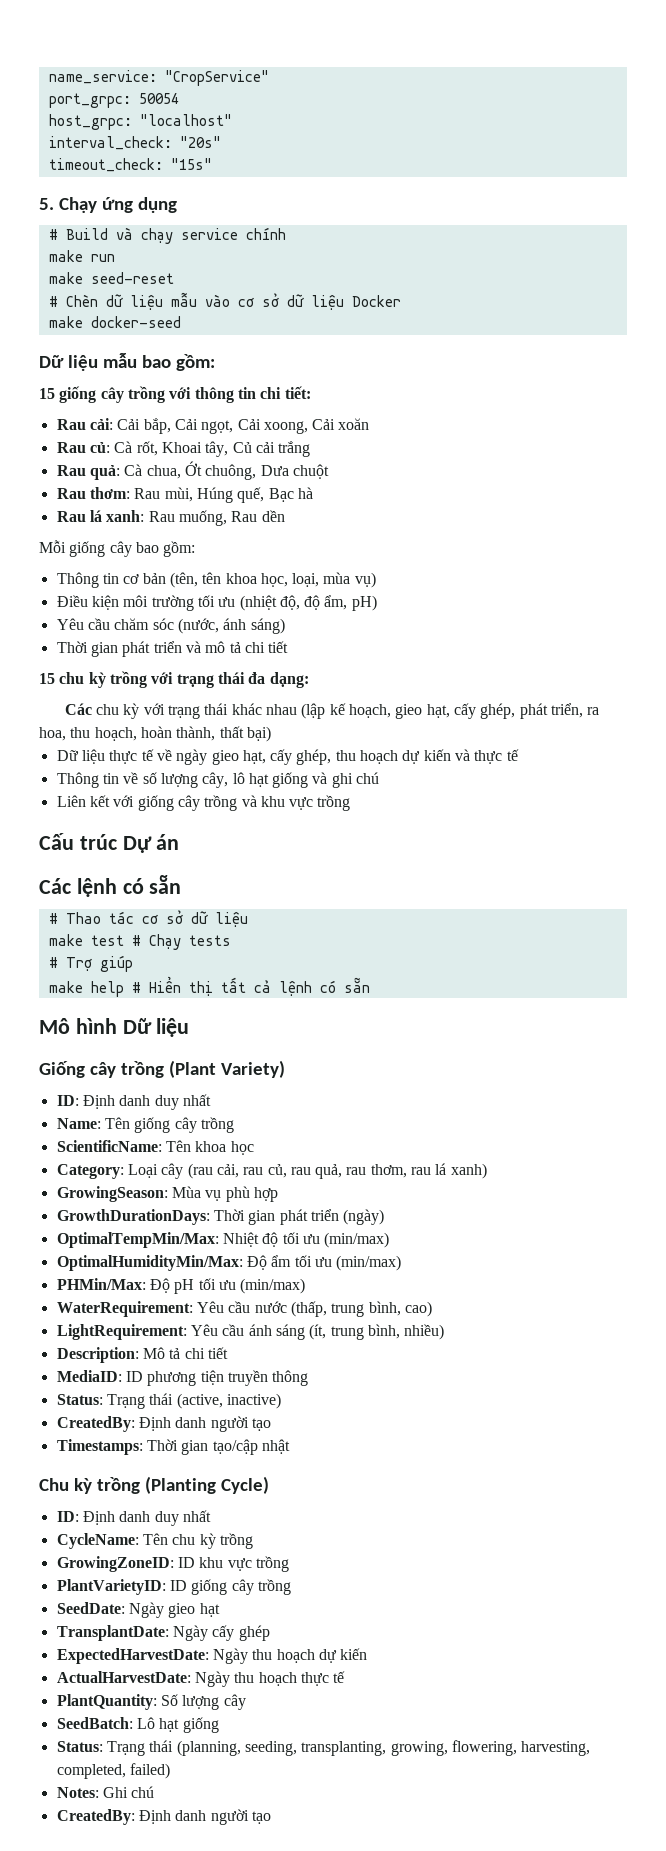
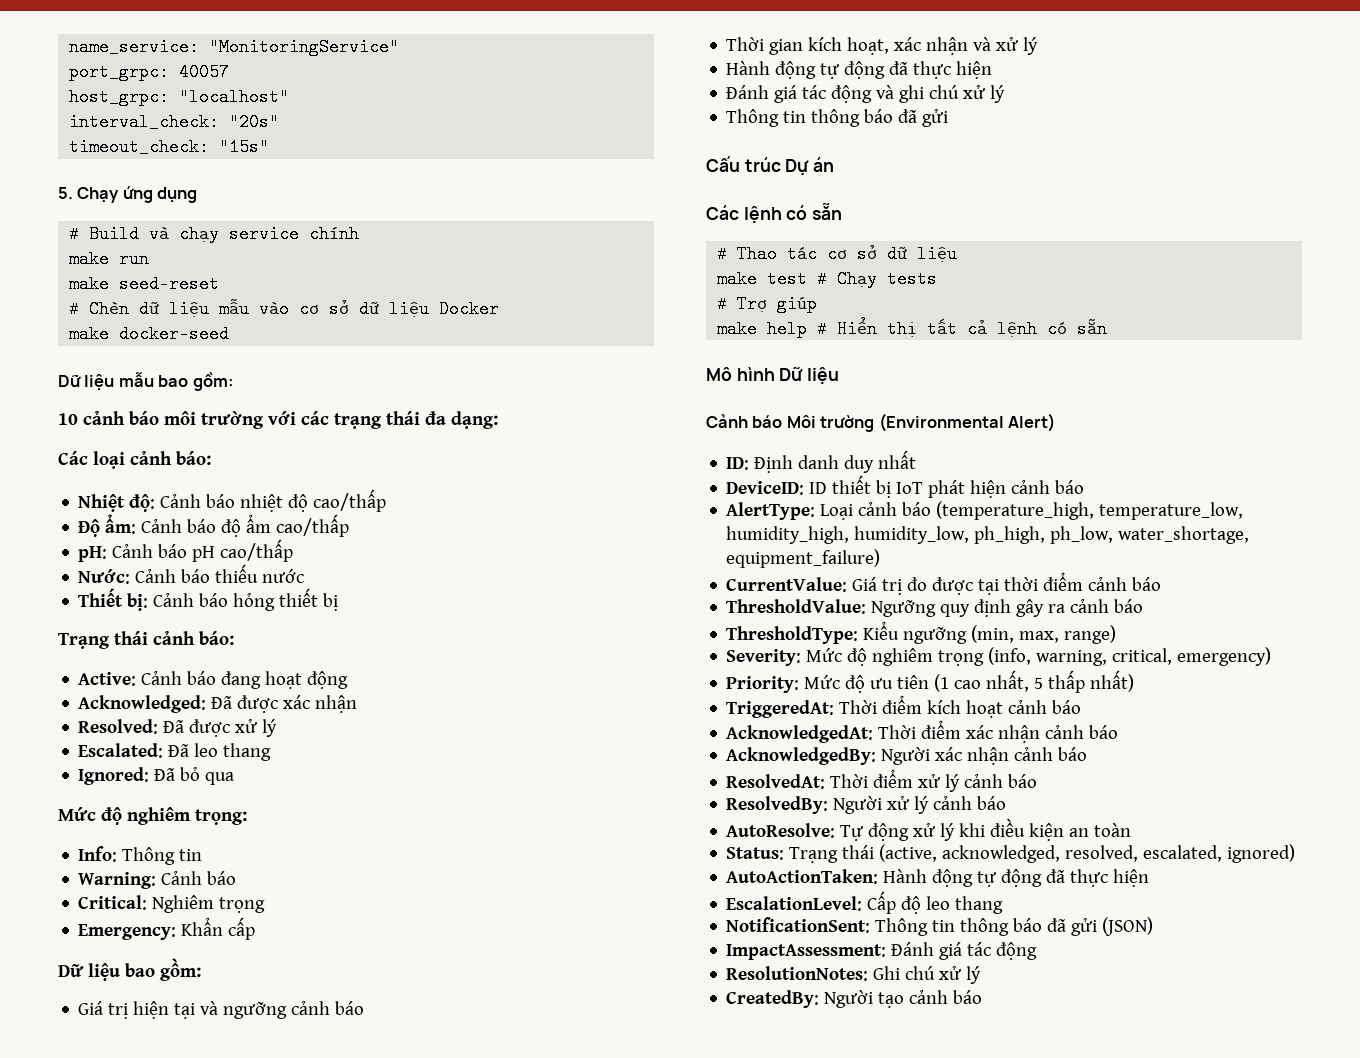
[164,70,269,86] "CropService" -> [209,38,400,56] "MonitoringService"
[138,93,179,104] 50054 -> [179,63,230,81] 40057
[39,386,311,403] [56,418,370,434] [56,441,311,457] [56,461,329,480] [56,487,313,503] [56,510,285,526] [39,540,196,557] [56,572,376,588] [56,595,377,611] [56,618,285,634] [56,641,289,657] [39,671,174,688] 15 giống cây trồng với thông tin chi tiết: // Rau cải: Cải bắp, Cải ngọt, Cải xoong, Cải xoăn // Rau củ: Cà rốt, Khoai tây, Củ cải trắng // Rau quả: Cà chua, Ớt chuông, Dưa chuột // Rau thơm: Rau mùi, Húng quế, Bạc hà // Rau lá xanh: Rau muống, Rau dền // Mỗi giống cây bao gồm: // Thông tin cơ bản (tên, tên khoa học, loại, mùa vụ) // Điều kiện môi trường tối ưu (nhiệt độ, độ ẩm, pH) // Yêu cầu chăm sóc (nước, ánh sáng) // Thời gian phát triển và mô tả chi tiết // 15 chu kỳ trồng với -> [58,411,329,429] 10 cảnh báo môi trường với các
[96,703,600,719] [39,726,271,742] [56,749,519,765] [56,772,380,788] [56,795,351,811] chu kỳ với trạng thái khác nhau (lập kế hoạch, gieo hạt, cấy ghép, phát triển, ra hoa, thu hoạch, hoàn thành, thất bại) // Dữ liệu thực tế về ngày gieo hạt, cấy ghép, thu hoạch dự kiến và thực tế // Thông tin về số lượng cây, lô hạt giống và ghi chú // Liên kết với giống cây trồng và khu vực trồng -> [92,451,211,469] [78,489,387,512] [78,514,350,537] [78,539,294,562] [78,564,305,584] [78,588,339,611] [58,631,234,649] [78,671,349,689] [78,695,358,713] [78,719,278,737] [78,743,272,761] [78,767,235,785] [58,807,247,825] [78,846,203,865] [78,871,237,889] [78,895,266,913] [78,917,256,940] [58,958,201,981] [78,1001,365,1019] [726,37,1039,55] [726,61,993,79] [726,85,1006,103] [726,109,949,127] loại cảnh báo: // Nhiệt độ: Cảnh báo nhiệt độ cao/thấp // Độ ẩm: Cảnh báo độ ẩm cao/thấp // pH: Cảnh báo pH cao/thấp // Nước: Cảnh báo thiếu nước // Thiết bị: Cảnh báo hỏng thiết bị // Trạng thái cảnh báo: // Active: Cảnh báo đang hoạt động // Acknowledged: Đã được xác nhận // Resolved: Đã được xử lý // Escalated: Đã leo thang // Ignored: Đã bỏ qua // Mức độ nghiêm trọng: // Info: Thông tin // Warning: Cảnh báo // Critical: Nghiêm trọng // Emergency: Khẩn cấp // Dữ liệu bao gồm: // Giá trị hiện tại và ngưỡng cảnh báo // Thời gian kích hoạt, xác nhận và xử lý // Hành động tự động đã thực hiện // Đánh giá tác động và ghi chú xử lý // Thông tin thông báo đã gửi
[39,1060,285,1078] [56,1094,211,1110] [56,1117,234,1133] [56,1140,254,1155] [56,1163,487,1179] [56,1186,278,1202] [56,1209,385,1225] [56,1232,390,1248] [56,1255,402,1271] [56,1278,306,1294] [56,1301,432,1317] [56,1324,445,1340] [56,1347,228,1363] [56,1370,309,1386] [56,1393,281,1409] [56,1416,271,1432] [56,1439,290,1455] [39,1476,269,1494] [56,1510,211,1526] [56,1533,253,1549] [56,1556,289,1572] [56,1579,291,1595] [56,1602,220,1618] [56,1625,270,1641] [56,1648,368,1664] [56,1671,346,1687] [56,1694,246,1710] [56,1717,219,1733] [56,1740,591,1756] [56,1763,170,1779] [56,1786,155,1798] [56,1809,271,1825] Giống cây trồng (Plant Variety) // ID: Định danh duy nhất // Name: Tên giống cây trồng // ScientificName: Tên khoa học // Category: Loại cây (rau cải, rau củ, rau quả, rau thơm, rau lá xanh) // GrowingSeason: Mùa vụ phù hợp // GrowthDurationDays: Thời gian phát triển (ngày) // OptimalTempMin/Max: Nhiệt độ tối ưu (min/max) // OptimalHumidityMin/Max: Độ ẩm tối ưu (min/max) // PHMin/Max: Độ pH tối ưu (min/max) // WaterRequirement: Yêu cầu nước (thấp, trung bình, cao) // LightRequirement: Yêu cầu ánh sáng (ít, trung bình, nhiều) // Description: Mô tả chi tiết // MediaID: ID phương tiện truyền thông // Status: Trạng thái (active, inactive) // CreatedBy: Định danh người tạo // Timestamps: Thời gian tạo/cập nhật // Chu kỳ trồng (Planting Cycle) // ID: Định danh duy nhất // CycleName: Tên chu kỳ trồng // GrowingZoneID: ID khu vực trồng // PlantVarietyID: ID giống cây trồng // SeedDate: Ngày gieo hạt // TransplantDate: Ngày cấy ghép // ExpectedHarvestDate: Ngày thu hoạch dự kiến // ActualHarvestDate: Ngày thu hoạch thực tế // PlantQuantity: Số lượng cây // SeedBatch: Lô hạt giống // Status: Trạng thái (planning, seeding, transplanting, growing, flowering, harvesting, completed, failed) // Notes: Ghi chú // CreatedBy: Định danh người tạo -> [706,413,1056,432] [726,450,917,473] [726,475,1085,498] [726,501,1244,520] [726,526,1250,544] [726,549,881,568] [726,572,1162,595] [726,599,1144,617] [726,621,1117,644] [726,647,1272,666] [726,670,1135,693] [726,695,1082,718] [726,720,1119,743] [726,747,1088,765] [726,769,1038,792] [726,796,1007,814] [726,818,1132,841] [726,844,1296,863] [726,869,1150,887] [726,891,1004,914] [726,917,1154,936] [726,942,1038,960] [726,966,982,984] [726,990,983,1008] Cảnh báo Môi trường (Environmental Alert) // ID: Định danh duy nhất // DeviceID: ID thiết bị IoT phát hiện cảnh báo // AlertType: Loại cảnh báo (temperature_high, temperature_low, humidity_high, humidity_low, ph_high, ph_low, water_shortage, equipment_failure) // CurrentValue: Giá trị đo được tại thời điểm cảnh báo // ThresholdValue: Ngưỡng quy định gây ra cảnh báo // ThresholdType: Kiểu ngưỡng (min, max, range) // Severity: Mức độ nghiêm trọng (info, warning, critical, emergency) // Priority: Mức độ ưu tiên (1 cao nhất, 5 thấp nhất) // TriggeredAt: Thời điểm kích hoạt cảnh báo // AcknowledgedAt: Thời điểm xác nhận cảnh báo // AcknowledgedBy: Người xác nhận cảnh báo // ResolvedAt: Thời điểm xử lý cảnh báo // ResolvedBy: Người xử lý cảnh báo // AutoResolve: Tự động xử lý khi điều kiện an toàn // Status: Trạng thái (active, acknowledged, resolved, escalated, ignored) // AutoActionTaken: Hành động tự động đã thực hiện // EscalationLevel: Cấp độ leo thang // NotificationSent: Thông tin thông báo đã gửi (JSON) // ImpactAssessment: Đánh giá tác động // ResolutionNotes: Ghi chú xử lý // CreatedBy: Người tạo cảnh báo

